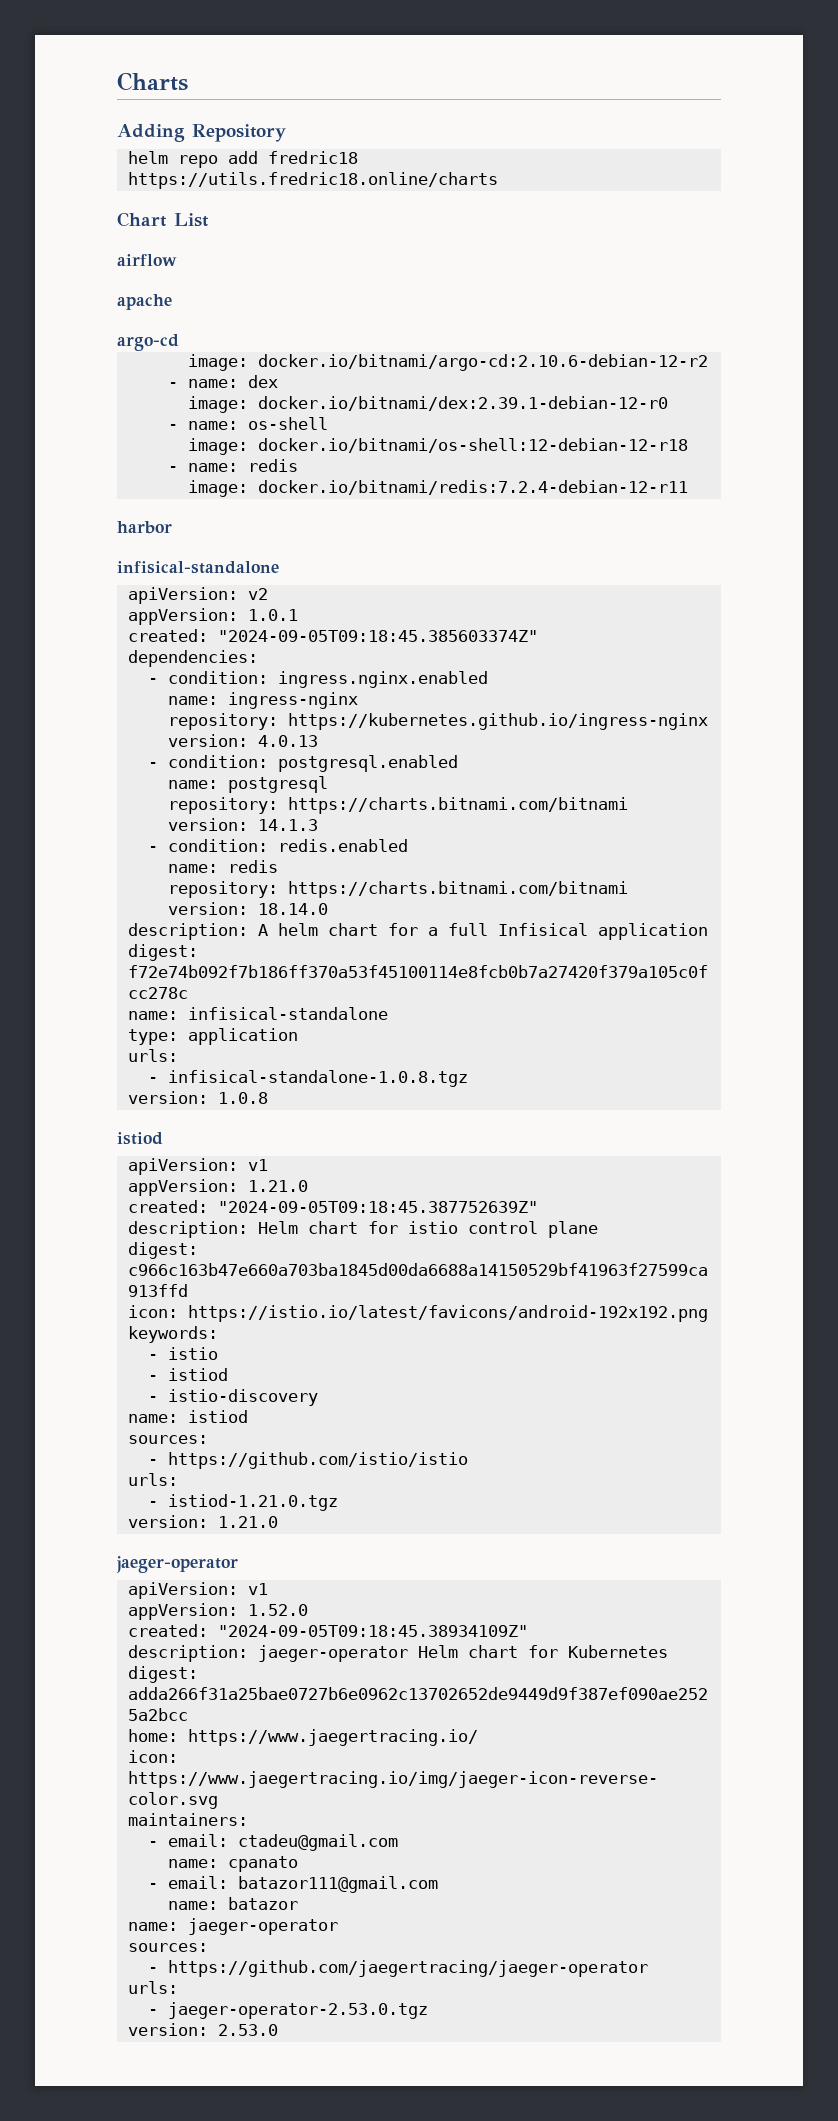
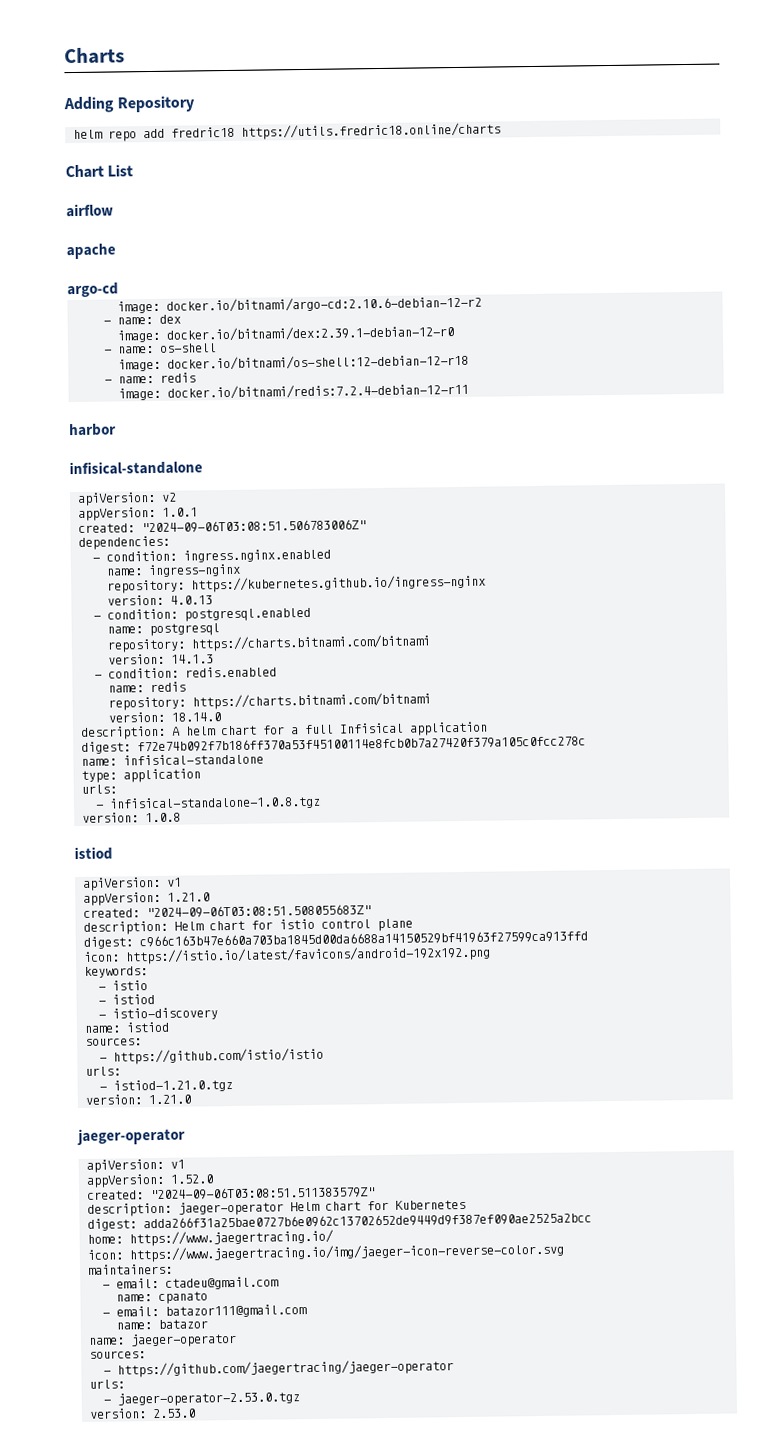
[217,630,538,642] "2024-09-05T09:18:45.385603374Z" -> [141,519,367,534] "2024-09-06T03:08:51.506783006Z"
[217,1201,538,1213] "2024-09-05T09:18:45.387752639Z" -> [146,904,372,919] "2024-09-06T03:08:51.508055683Z"
[217,1625,528,1637] "2024-09-05T09:18:45.38934109Z" -> [150,1186,376,1201] "2024-09-06T03:08:51.511383579Z"

